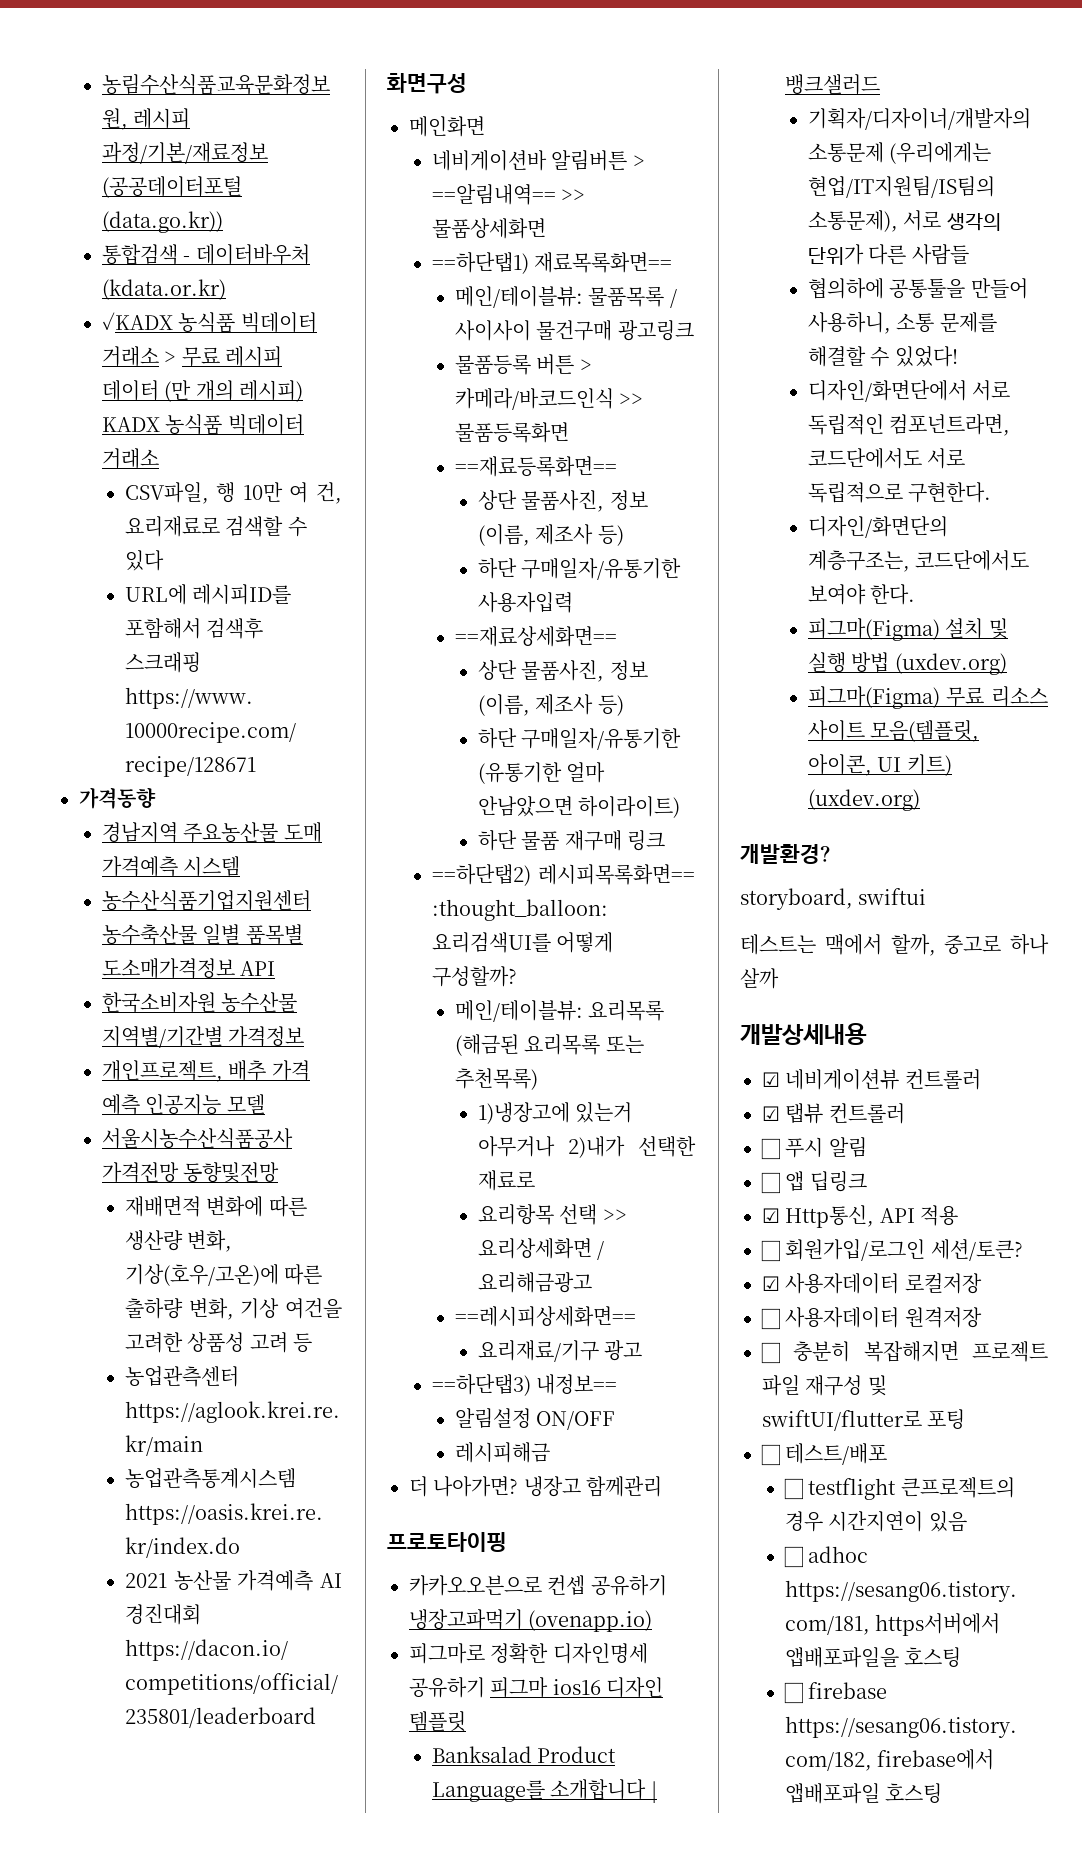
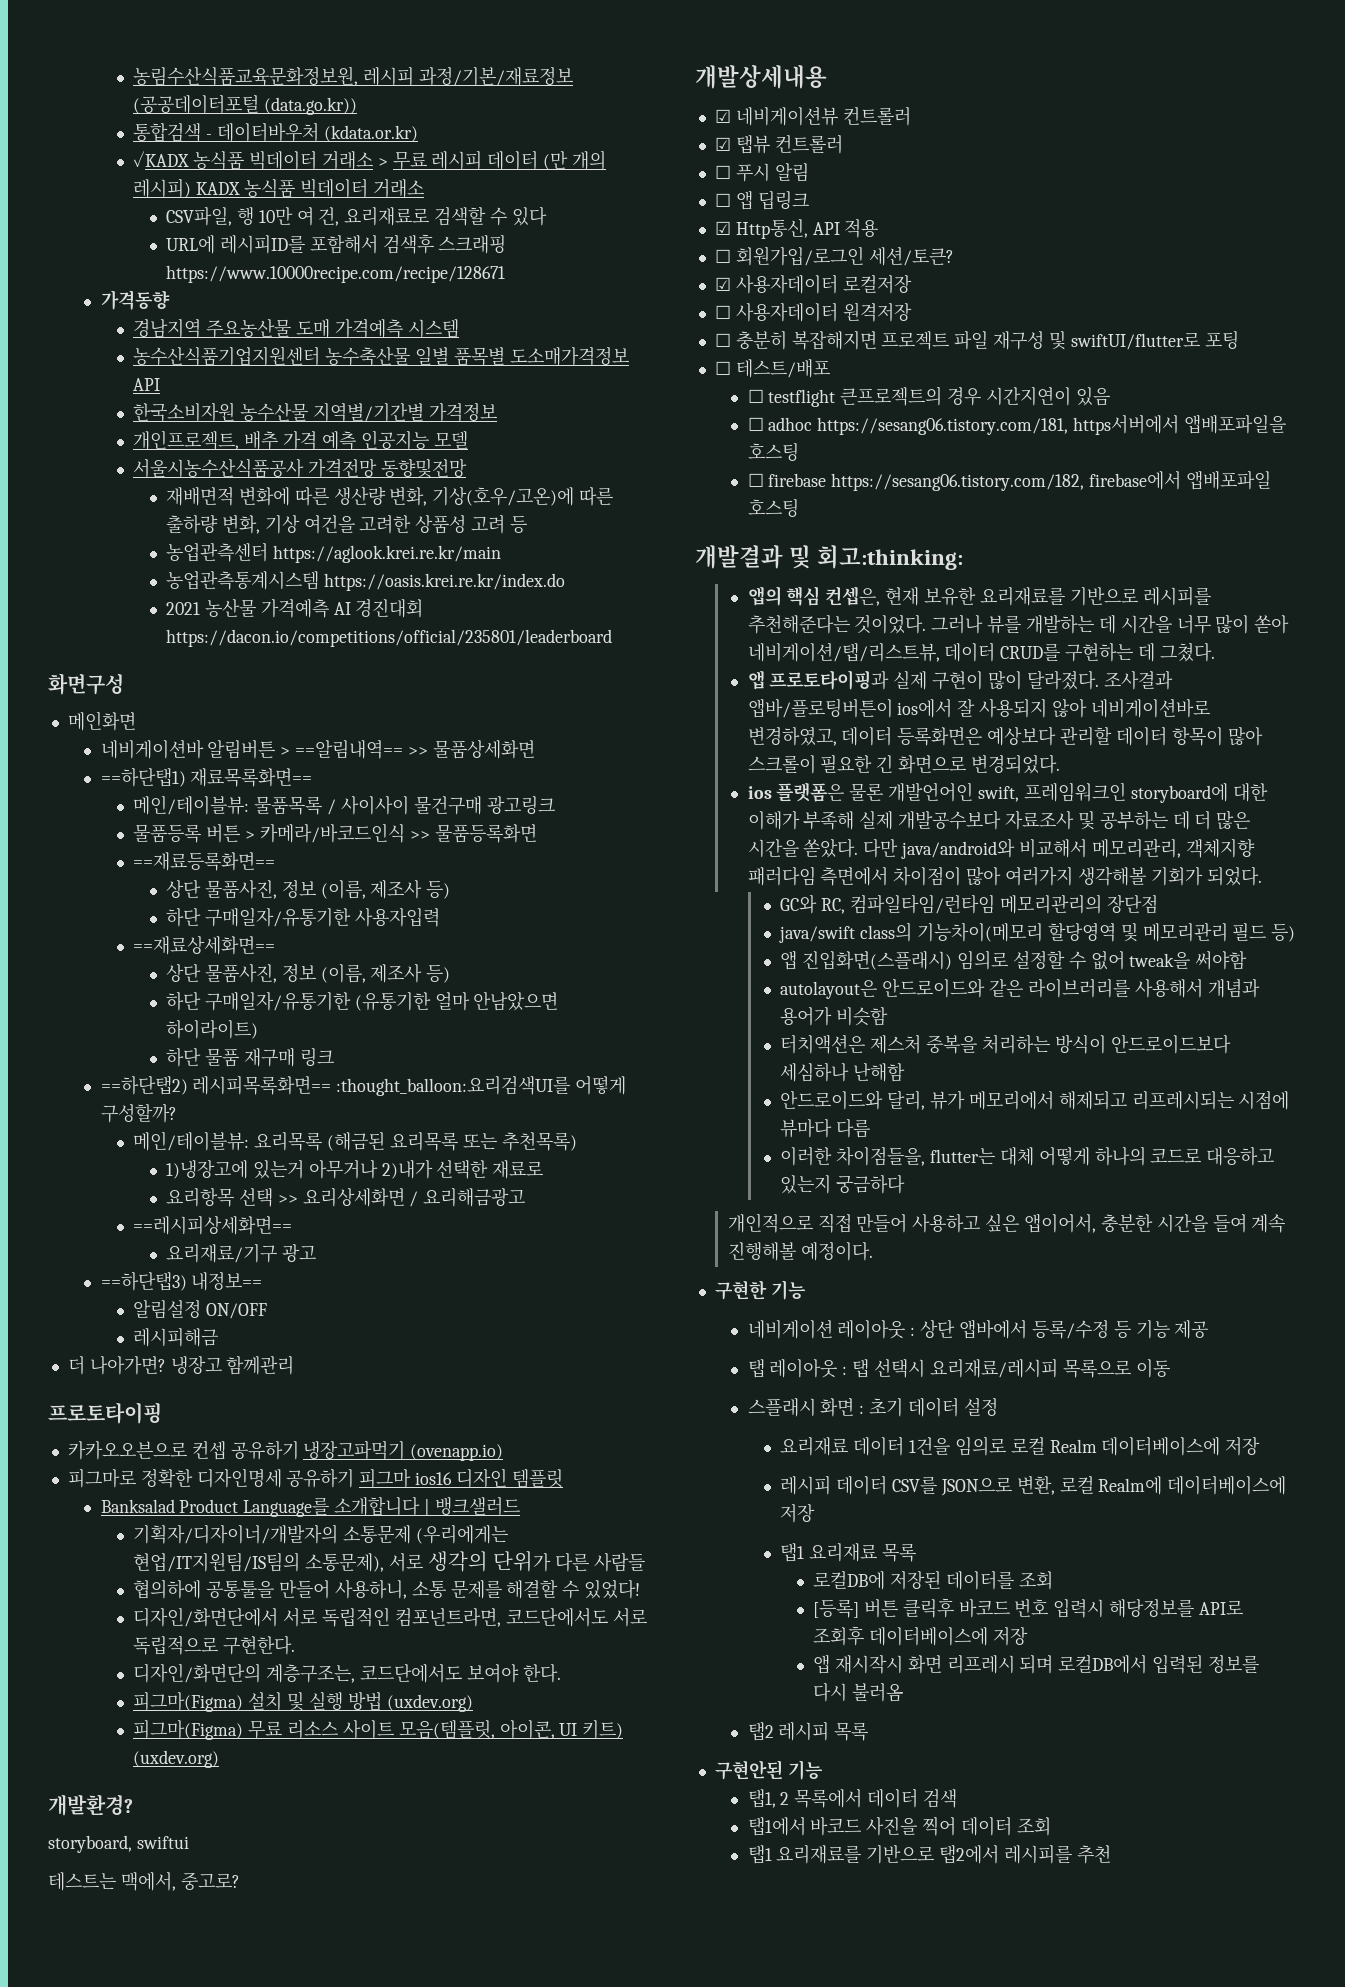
[824,934,1049,956] [740,968,779,989] 맥에서 할까, 중고로 하나 살까 -> [120,1872,240,1891] 맥에서, 중고로?
(943, 1793) none -> [695,545,964,570] [747,586,1211,606] [747,614,1290,634] [747,642,1215,662] [747,670,1173,690] [747,698,1210,718] [747,726,1263,746] [747,754,1060,774] [747,782,1268,803] [747,810,1251,830] [747,838,1255,859] [747,866,1262,886] [780,894,1158,914] [779,922,1296,943] [780,950,1248,970] [780,978,1260,999] [780,1007,889,1026] [780,1034,1231,1054] [780,1063,906,1082] [780,1090,1290,1110] [780,1118,871,1138] [780,1146,1275,1166] [780,1174,906,1194] [727,1213,1286,1233] [727,1241,873,1261] [714,1280,806,1300] [747,1319,1209,1339] [747,1358,1170,1378] [747,1397,998,1417] [780,1436,1261,1456] [780,1475,1287,1496] [780,1504,816,1523] [780,1543,916,1562] [812,1570,1053,1590] [812,1598,1244,1618] [812,1626,1028,1646] [812,1654,1260,1674] [812,1682,903,1702] [747,1721,869,1741] [714,1760,823,1780] [747,1788,957,1808] [747,1816,1051,1836] [747,1844,1111,1864] // 개발결과 및 회고:thinking: // 앱의 핵심 컨셉은, 현재 보유한 요리재료를 기반으로 레시피를 추천해준다는 것이었다. 그러나 뷰를 개발하는 데 시간을 너무 많이 쏟아 네비게이션/탭/리스트뷰, 데이터 CRUD를 구현하는 데 그쳤다. // 앱 프로토타이핑과 실제 구현이 많이 달라졌다. 조사결과 앱바/플로팅버튼이 ios에서 잘 사용되지 않아 네비게이션바로 변경하였고, 데이터 등록화면은 예상보다 관리할 데이터 항목이 많아 스크롤이 필요한 긴 화면으로 변경되었다. // ios 플랫폼은 물론 개발언어인 swift, 프레임워크인 storyboard에 대한 이해가 부족해 실제 개발공수보다 자료조사 및 공부하는 데 더 많은 시간을 쏟았다. 다만 java/android와 비교해서 메모리관리, 객체지향 패러다임 측면에서 차이점이 많아 여러가지 생각해볼 기회가 되었다. // GC와 RC, 컴파일타임/런타임 메모리관리의 장단점 // java/swift class의 기능차이(메모리 할당영역 및 메모리관리 필드 등) // 앱 진입화면(스플래시) 임의로 설정할 수 없어 tweak을 써야함 // autolayout은 안드로이드와 같은 라이브러리를 사용해서 개념과 용어가 비슷함 // 터치액션은 제스처 중복을 처리하는 방식이 안드로이드보다 세심하나 난해함 // 안드로이드와 달리, 뷰가 메모리에서 해제되고 리프레시되는 시점에 뷰마다 다름 // 이러한 차이점들을, flutter는 대체 어떻게 하나의 코드로 대응하고 있는지 궁금하다 // 개인적으로 직접 만들어 사용하고 싶은 앱이어서, 충분한 시간을 들여 계속 진행해볼 예정이다. // 구현한 기능 // 네비게이션 레이아웃 : 상단 앱바에서 등록/수정 등 기능 제공 // 탭 레이아웃 : 탭 선택시 요리재료/레시피 목록으로 이동 // 스플래시 화면 : 초기 데이터 설정 // 요리재료 데이터 1건을 임의로 로컬 Realm 데이터베이스에 저장 // 레시피 데이터 CSV를 JSON으로 변환, 로컬 Realm에 데이터베이스에 저장 // 탭1 요리재료 목록 // 로컬DB에 저장된 데이터를 조회 // [등록] 버튼 클릭후 바코드 번호 입력시 해당정보를 API로 조회후 데이터베이스에 저장 // 앱 재시작시 화면 리프레시 되며 로컬DB에서 입력된 정보를 다시 불러옴 // 탭2 레시피 목록 // 구현안된 기능 // 탭1, 2 목록에서 데이터 검색 // 탭1에서 바코드 사진을 찍어 데이터 조회 // 탭1 요리재료를 기반으로 탭2에서 레시피를 추천

